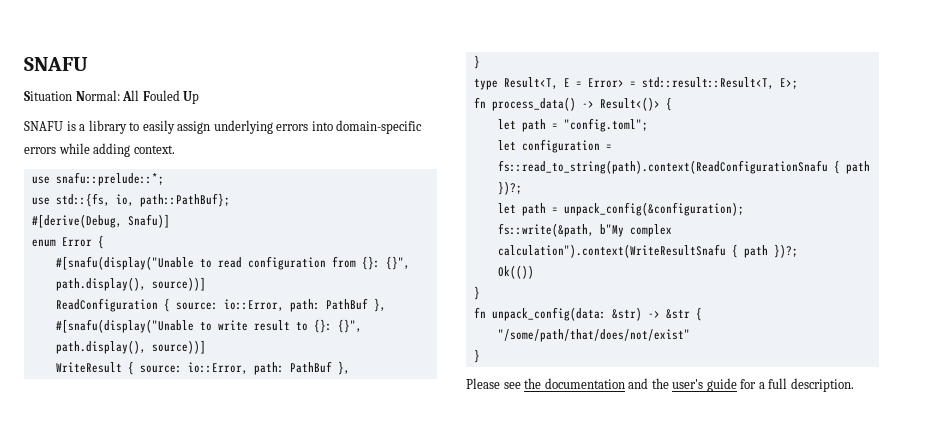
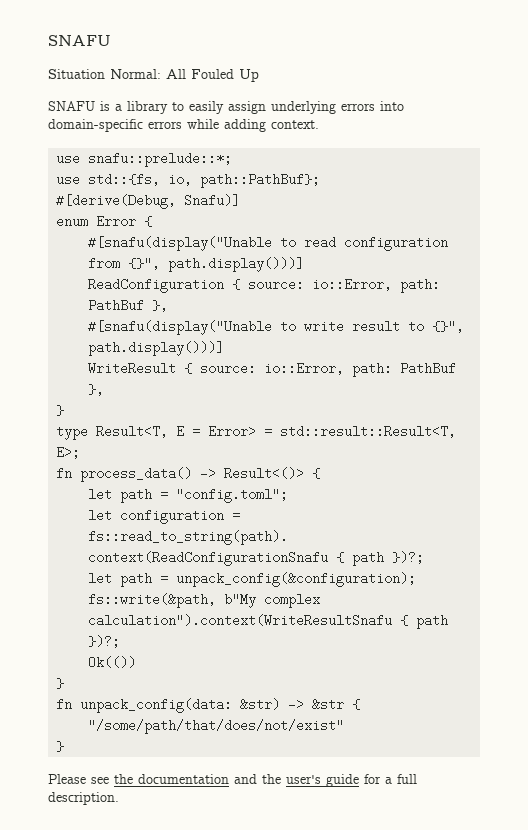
[361,256,410,270] [55,277,206,291] {}: {}", path.display(), source))] -> [128,257,305,272] {}", path.display()))]
[313,319,362,333] [55,340,206,354] {}: {}", path.display(), source))] -> [432,320,465,333] [88,341,225,356] {}", path.display()))]

